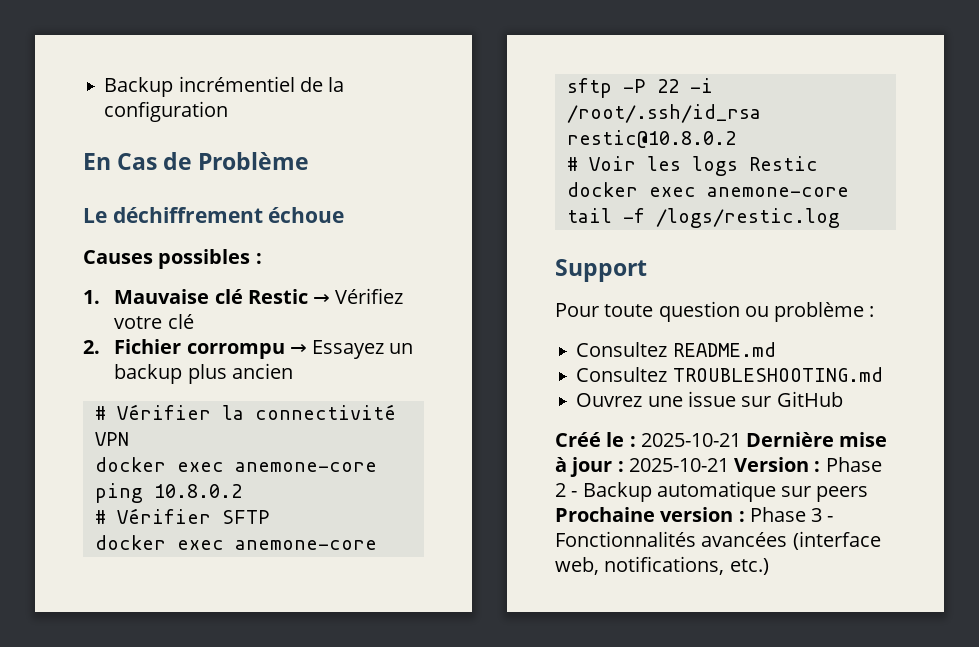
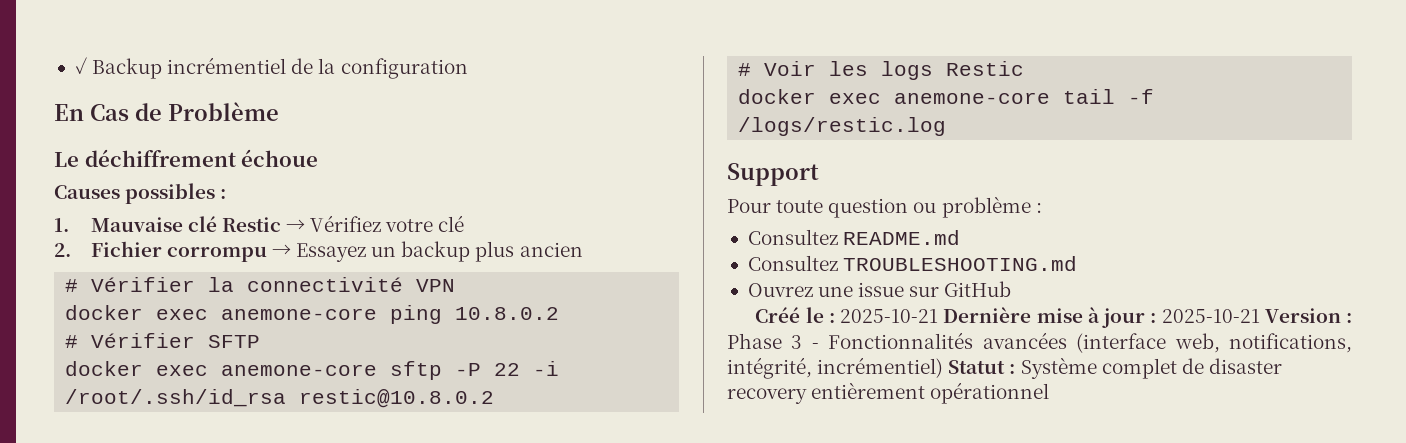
(104, 87) none -> [74,57,87,74] ✓
[555,481,869,502] [555,507,806,522] 2 - Backup automatique sur peers Prochaine version : Phase -> (782, 341) none
[729,558,769,575] etc.) -> [727,357,1282,379] [727,382,1050,404] intégrité, incrémentiel) Statut : Système complet de disaster recovery entièrement opérationnel

